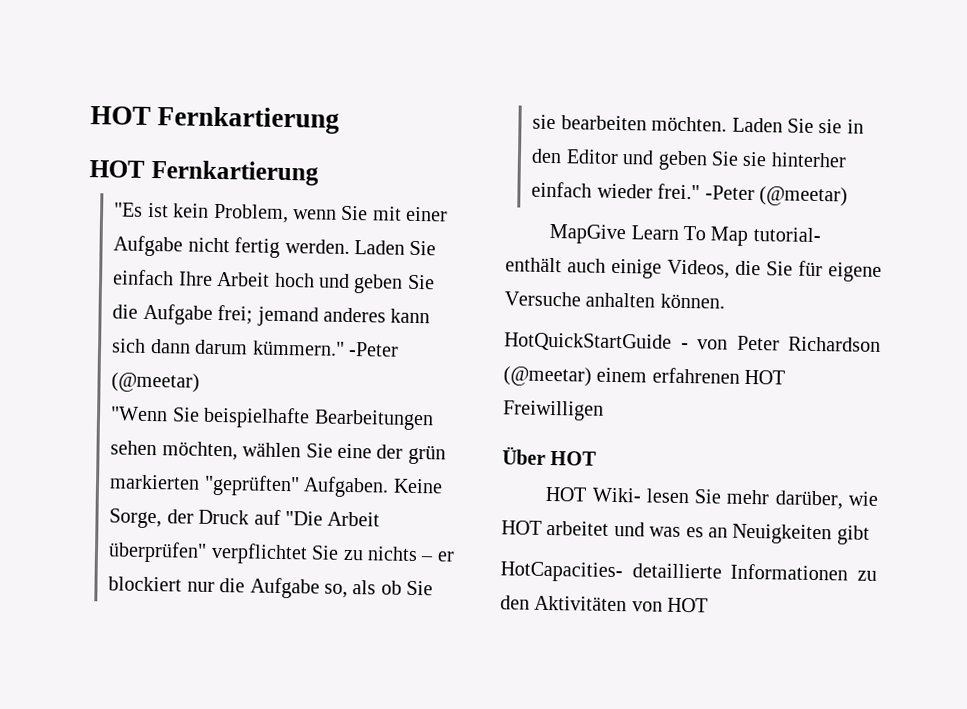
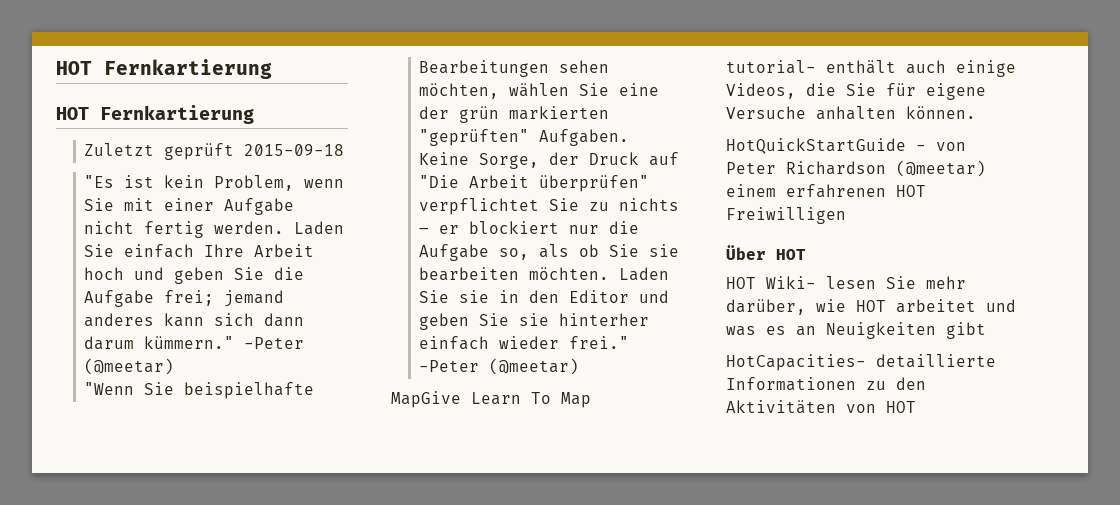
(319, 172) none -> [84,143,345,160] // Zuletzt geprüft 2015-09-18

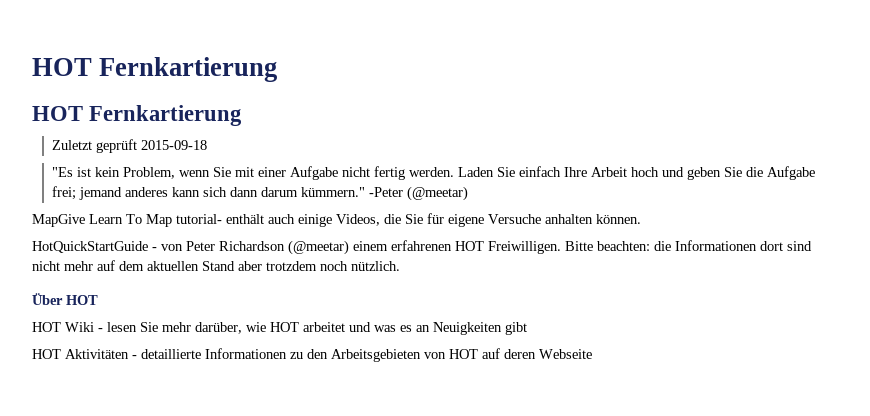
[84,382,315,399] [419,60,610,77] [419,83,660,99] [419,106,610,123] [419,129,630,146] [419,152,680,169] [419,175,650,192] [419,198,680,215] [419,221,640,234] [419,244,680,261] [419,267,670,281] [419,290,670,303] [419,313,650,330] [419,336,630,350] [419,358,580,375] // "Wenn Sie beispielhafte Bearbeitungen sehen möchten, wählen Sie eine der grün markierten "geprüften" Aufgaben. Keine Sorge, der Druck auf "Die Arbeit überprüfen" verpflichtet Sie zu nichts – er blockiert nur die Aufgabe so, als ob Sie sie bearbeiten möchten. Laden Sie sie in den Editor und geben Sie sie hinterher einfach wieder frei." -Peter (@meetar) -> (469, 193) none
[726,207,846,224] Freiwilligen -> [488,240,812,254] [32,260,400,271] Freiwilligen. Bitte beachten: die Informationen dort sind nicht mehr auf dem aktuellen Stand aber trotzdem noch nützlich.
[766,276,816,289] Wiki- -> [65,322,103,332] Wiki -
[726,354,866,371] HotCapacities- -> [32,349,137,359] HOT Aktivitäten -
[726,400,836,414] Aktivitäten -> [331,349,421,362] Arbeitsgebieten
(916, 407) none -> [482,348,592,359] auf deren Webseite

